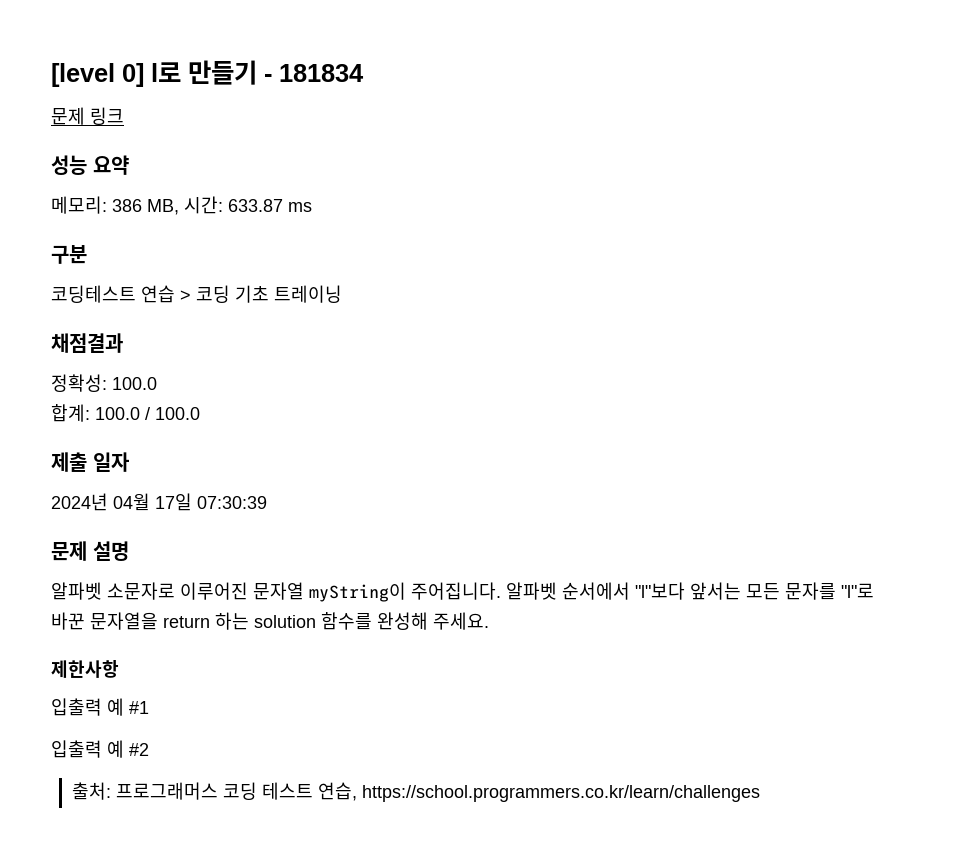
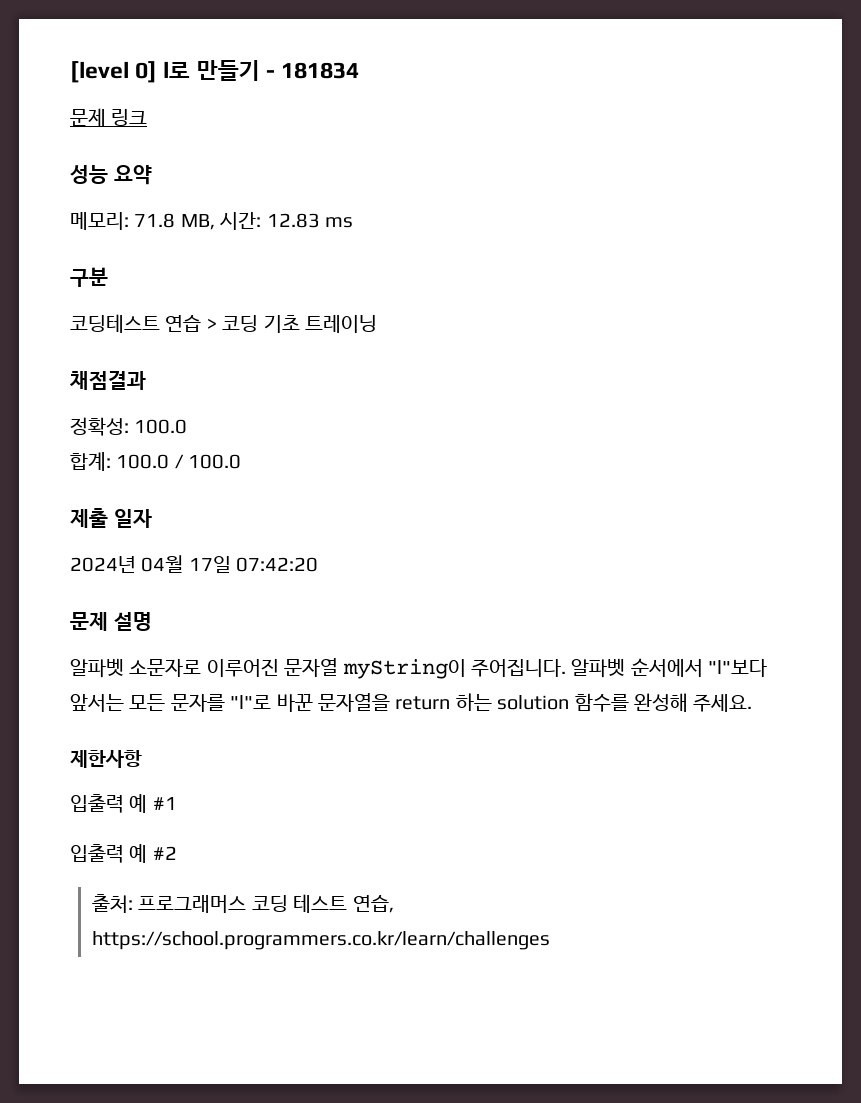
[112,199,142,212] 386 -> [134,213,176,228] 71.8
[228,199,283,212] 633.87 -> [266,213,320,228] 12.83
[197,496,267,509] 07:30:39 -> [236,557,319,572] 07:42:20

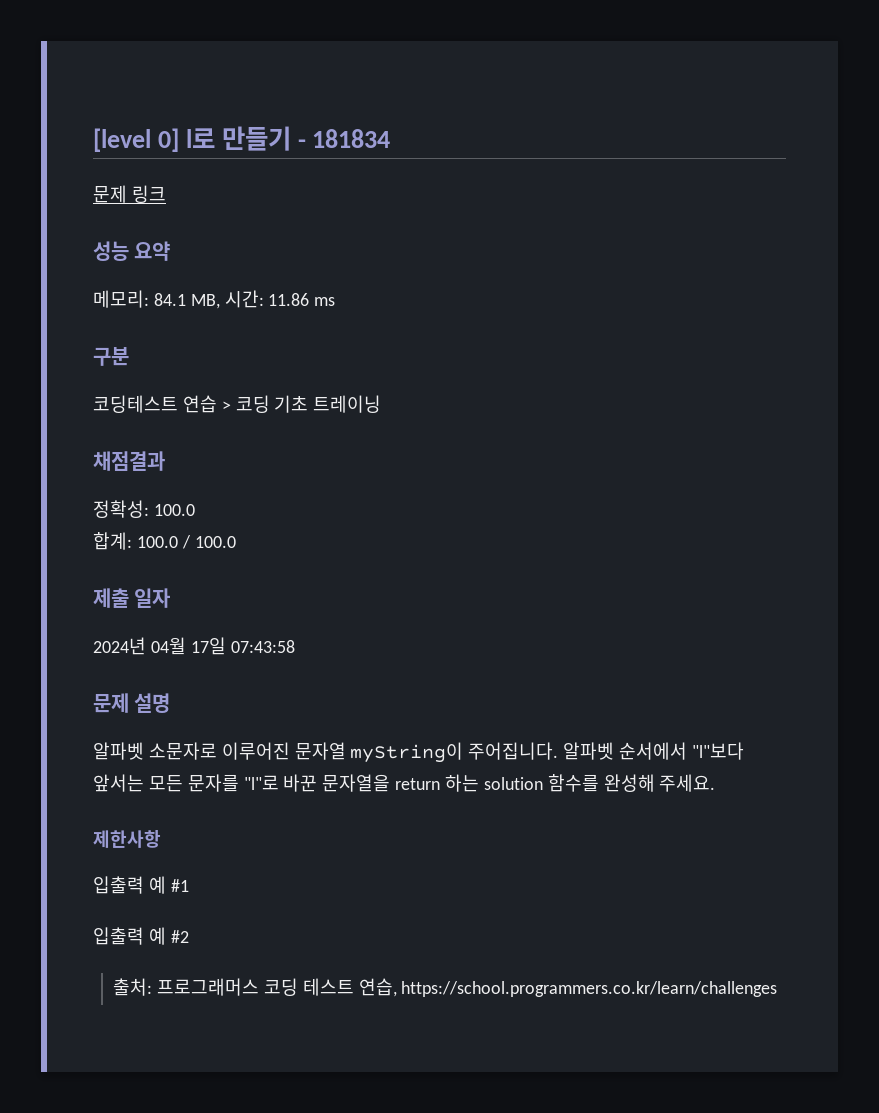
[134,213,176,228] 71.8 -> [153,293,186,306] 84.1
[266,213,320,228] 12.83 -> [268,293,310,306] 11.86
[236,557,319,572] 07:42:20 -> [230,640,295,653] 07:43:58

